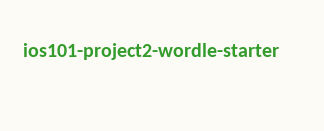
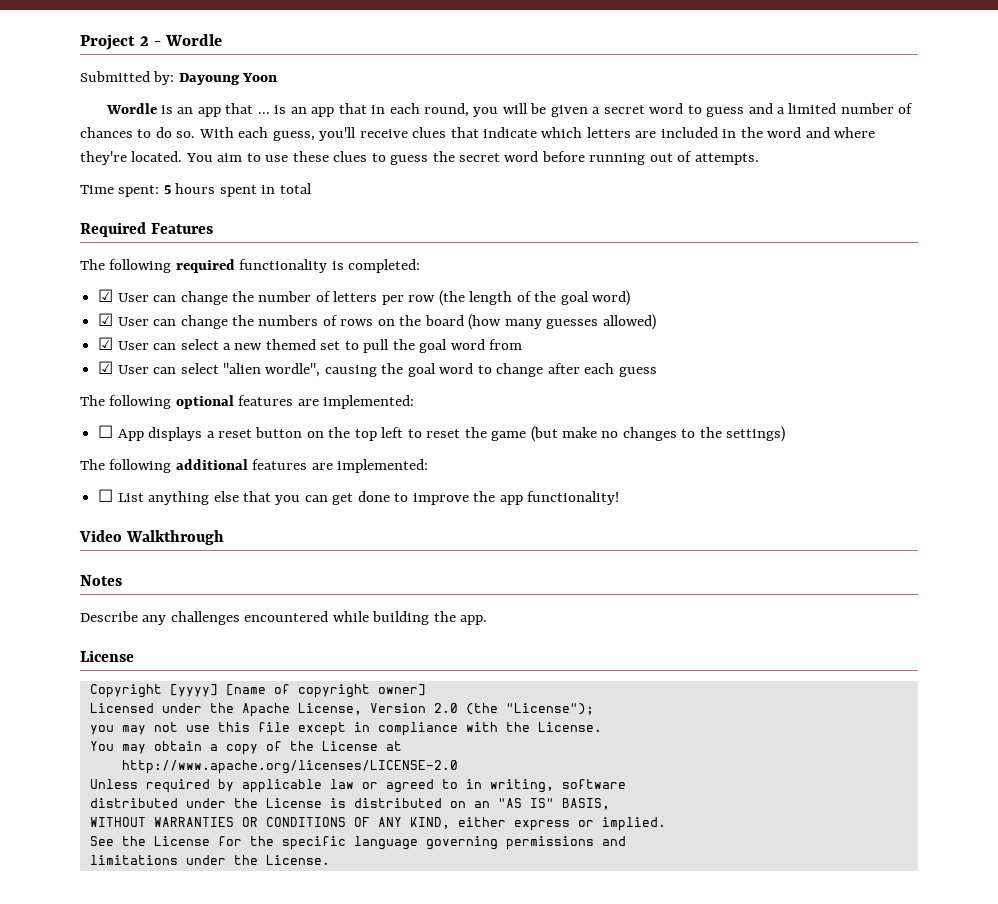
[23,43,279,60] ios101-project2-wordle-starter -> [80,34,223,50] [80,71,278,85] [105,103,914,117] [80,127,876,141] [80,151,759,165] [80,183,312,197] [80,222,213,237] [80,259,421,273] [98,289,630,306] [98,313,656,330] [98,337,523,353] [98,361,657,377] [80,395,415,409] [98,425,786,442] [80,459,429,473] [98,489,620,505] [79,530,224,545] [80,575,122,586] [80,611,488,625] [80,650,134,662] [89,684,426,698] [89,703,594,717] [89,722,602,736] [89,741,402,755] [121,760,458,774] [89,779,626,793] [89,798,610,810] [89,817,666,831] [89,836,626,850] [89,855,330,865] Project 2 - Wordle // Submitted by: Dayoung Yoon // Wordle is an app that ... is an app that in each round, you will be given a secret word to guess and a limited number of chances to do so. With each guess, you'll receive clues that indicate which letters are included in the word and where they're located. You aim to use these clues to guess the secret word before running out of attempts. // Time spent: 5 hours spent in total // Required Features // The following required functionality is completed: // ☑ User can change the number of letters per row (the length of the goal word) // ☑ User can change the numbers of rows on the board (how many guesses allowed) // ☑ User can select a new themed set to pull the goal word from // ☑ User can select "alien wordle", causing the goal word to change after each guess // The following optional features are implemented: // ☐ App displays a reset button on the top left to reset the game (but make no changes to the settings) // The following additional features are implemented: // ☐ List anything else that you can get done to improve the app functionality! // Video Walkthrough // Notes // Describe any challenges encountered while building the app. // License // Copyright [yyyy] [name of copyright owner] // Licensed under the Apache License, Version 2.0 (the "License"); // you may not use this file except in compliance with the License. // You may obtain a copy of the License at // http://www.apache.org/licenses/LICENSE-2.0 // Unless required by applicable law or agreed to in writing, software // distributed under the License is distributed on an "AS IS" BASIS, // WITHOUT WARRANTIES OR CONDITIONS OF ANY KIND, either express or implied. // See the License for the specific language governing permissions and // limitations under the License.

